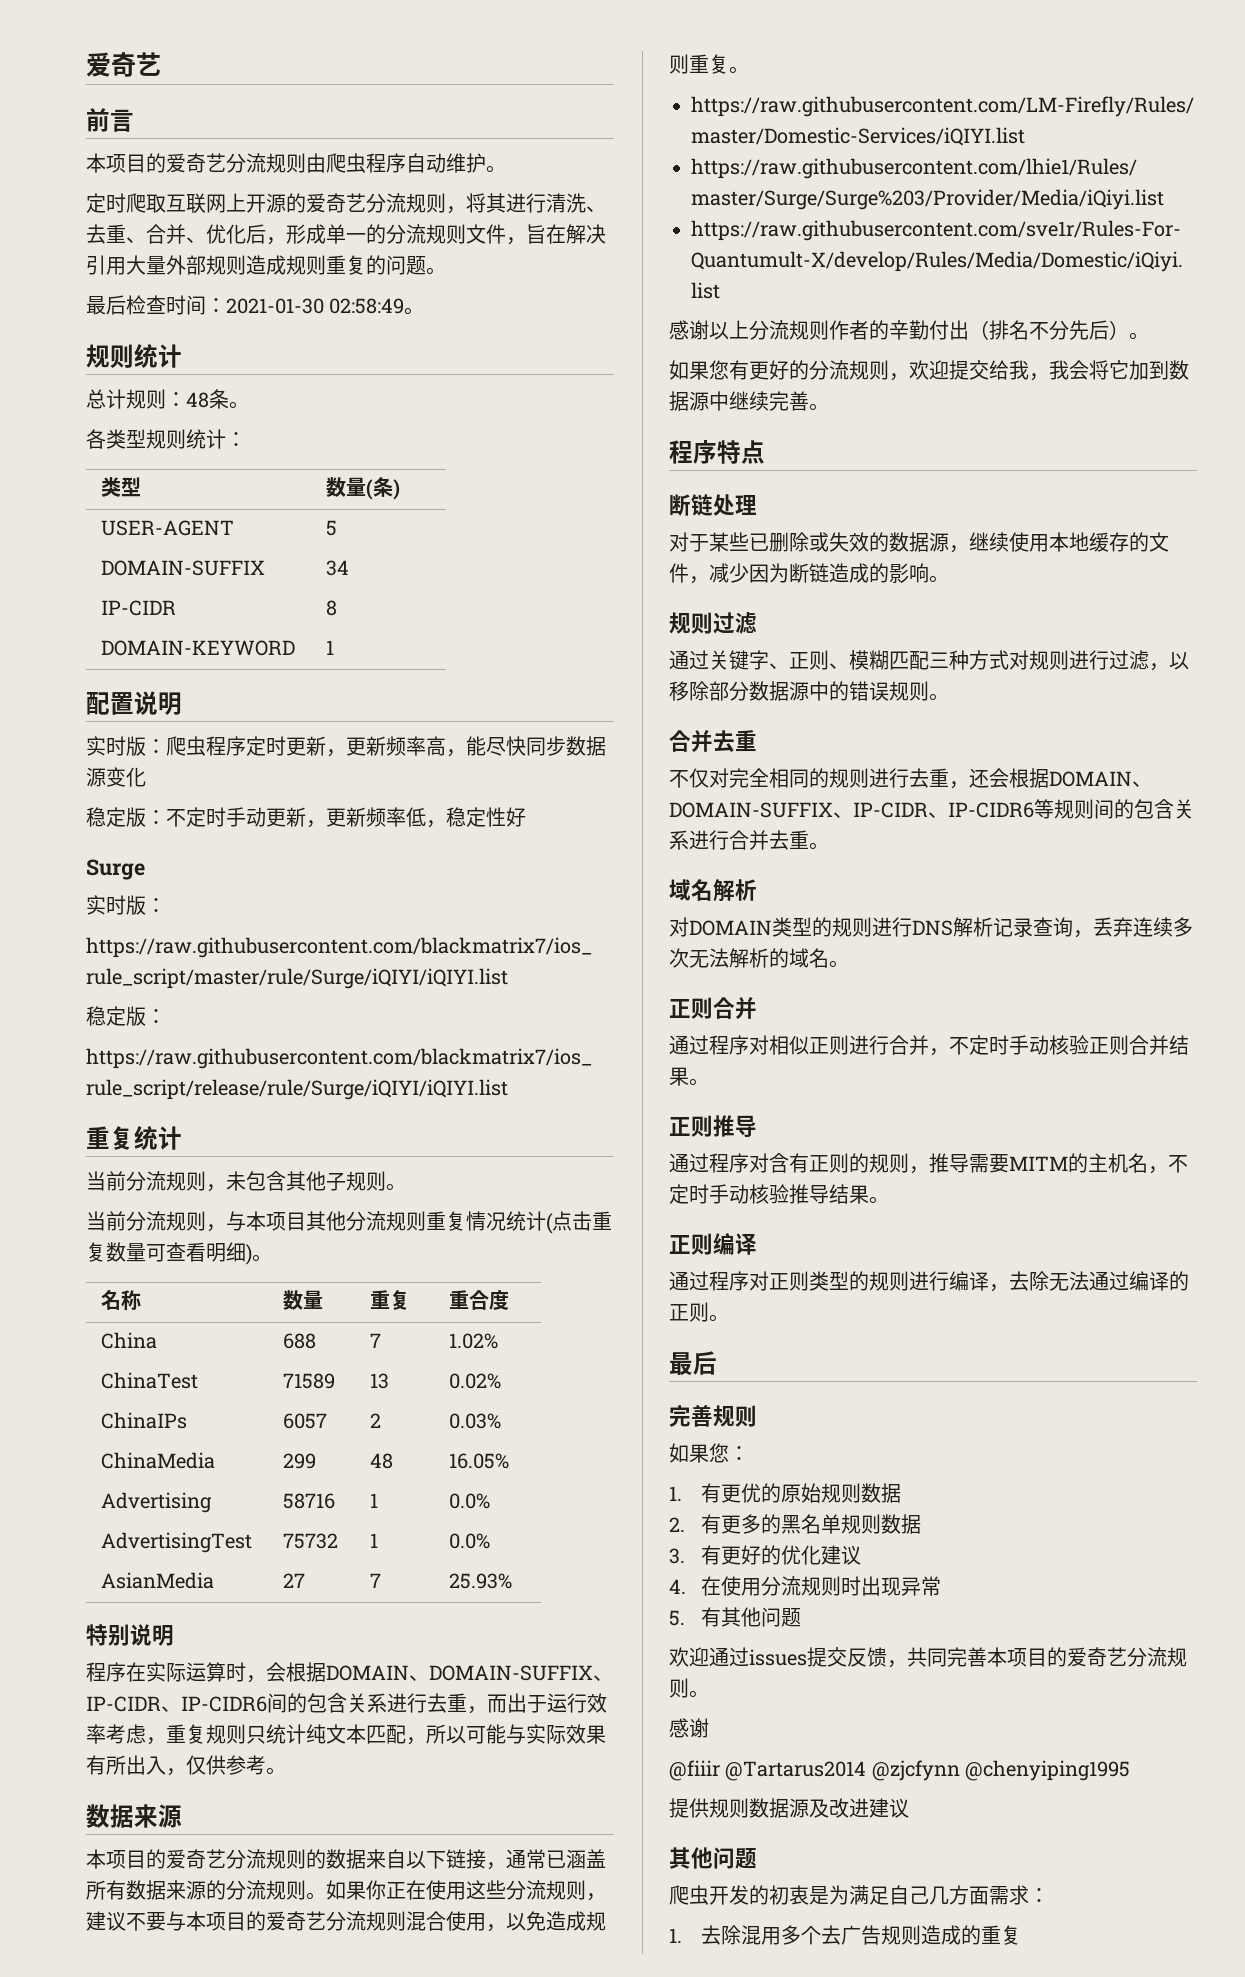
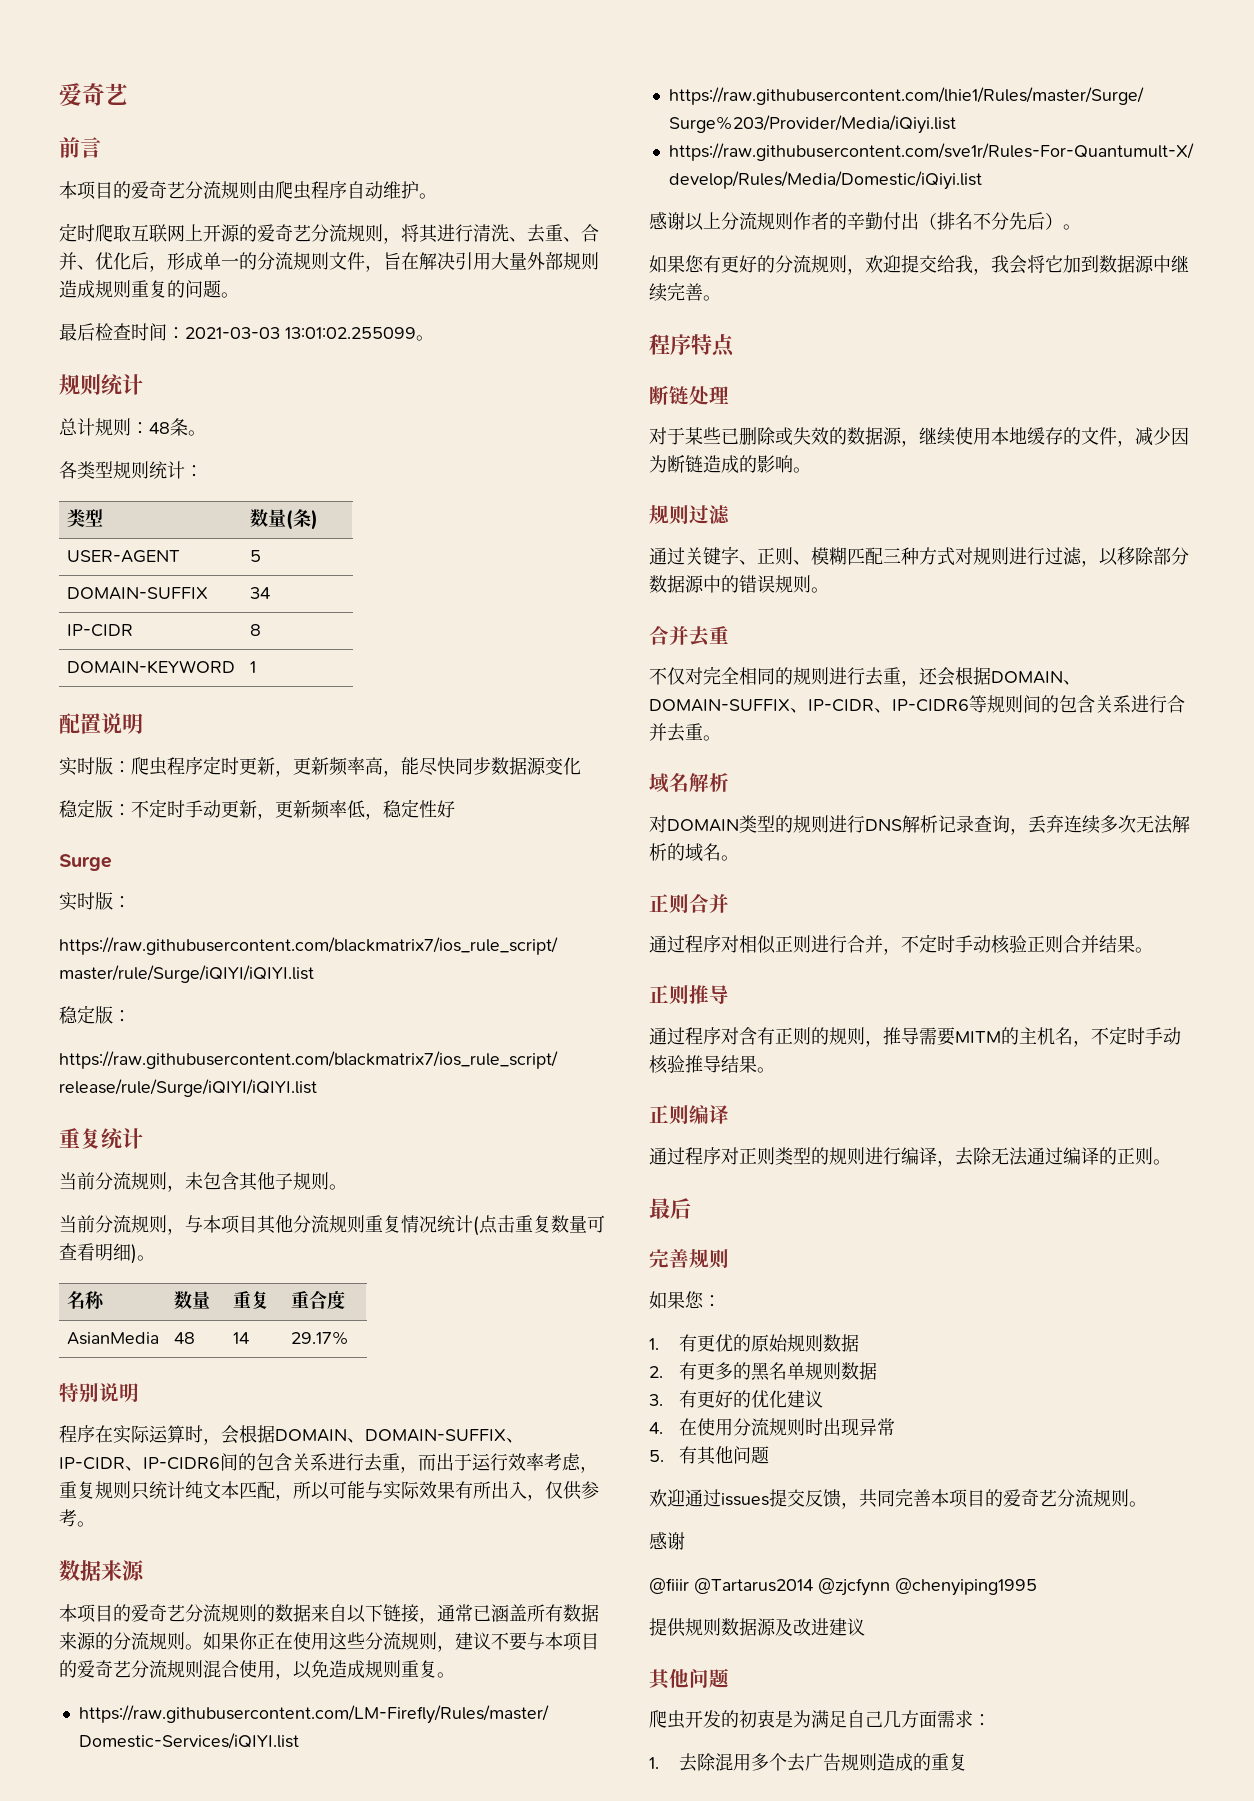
[226,298,405,314] 2021-01-30 02:58:49 -> [185,327,416,339] 2021-03-03 13:01:02.255099
[101,1332,158,1349] [283,1333,317,1349] [370,1333,382,1348] [449,1333,499,1349] [101,1372,199,1389] [283,1373,336,1389] [370,1373,390,1389] [449,1373,502,1389] [101,1412,188,1429] [283,1413,328,1429] [370,1413,382,1428] [449,1413,502,1429] [101,1452,216,1469] [283,1453,317,1469] [370,1453,394,1469] [449,1453,510,1469] [101,1492,213,1513] [283,1493,336,1509] [370,1493,379,1508] [449,1493,491,1509] [101,1532,253,1553] [283,1533,339,1549] [370,1533,379,1548] [449,1533,491,1549] [101,1572,215,1589] [283,1573,306,1588] [370,1573,382,1588] [449,1573,513,1589] China | 688 | 7 | 1.02% // ChinaTest | 71589 | 13 | 0.02% // ChinaIPs | 6057 | 2 | 0.03% // ChinaMedia | 299 | 48 | 16.05% // Advertising | 58716 | 1 | 0.0% // AdvertisingTest | 75732 | 1 | 0.0% // AsianMedia | 27 | 7 | 25.93% -> [66,1332,159,1345] [173,1332,195,1344] [232,1332,249,1344] [290,1331,349,1345] AsianMedia | 48 | 14 | 29.17%

